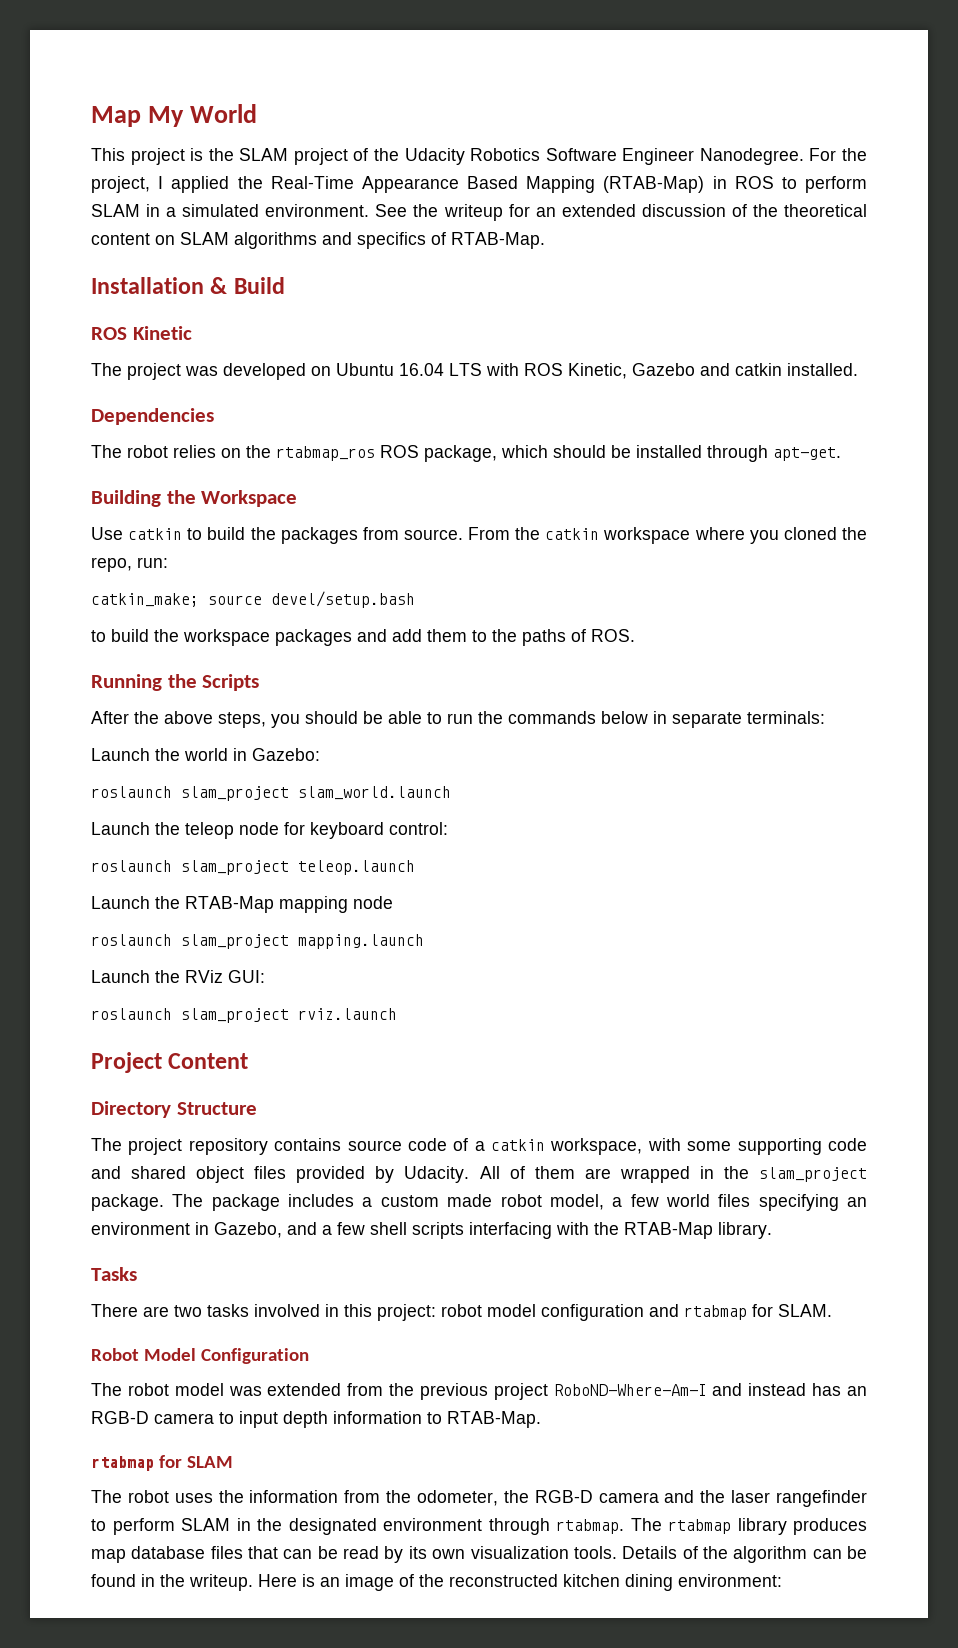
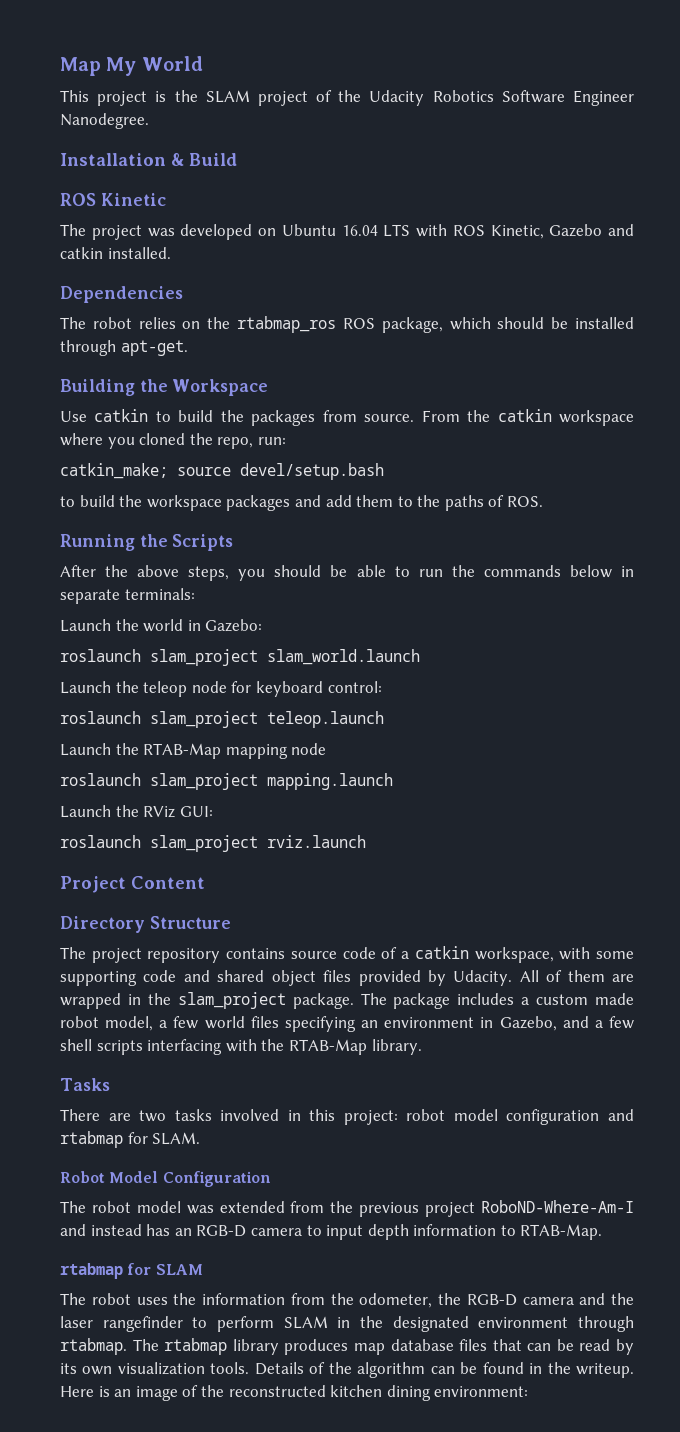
[809,148,867,161] [91,176,867,193] [91,204,867,221] [91,232,545,249] For the project, I applied the Real-Time Appearance Based Mapping (RTAB-Map) in ROS to perform SLAM in a simulated environment. See the writeup for an extended discussion of the theoretical content on SLAM algorithms and specifics of RTAB-Map. -> (149, 121) none

